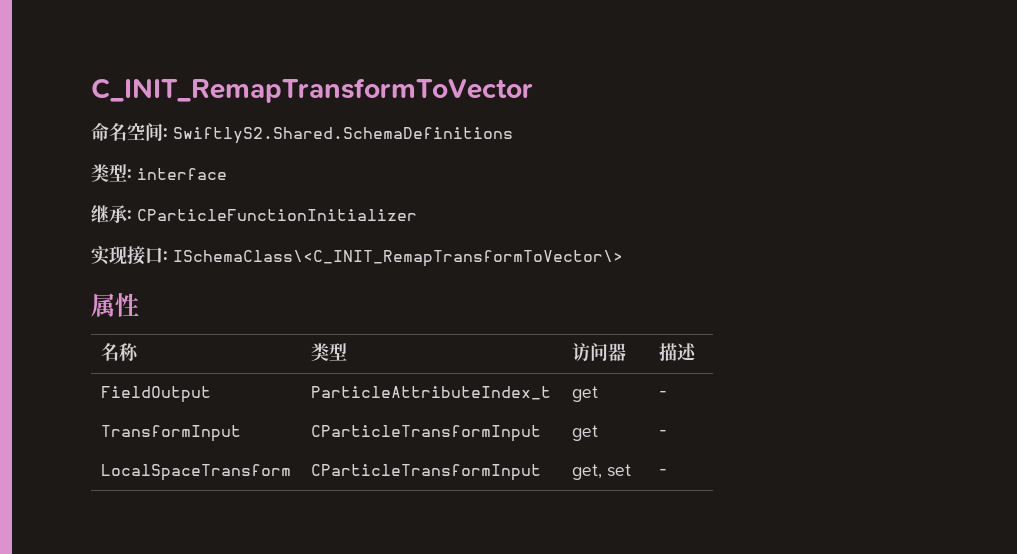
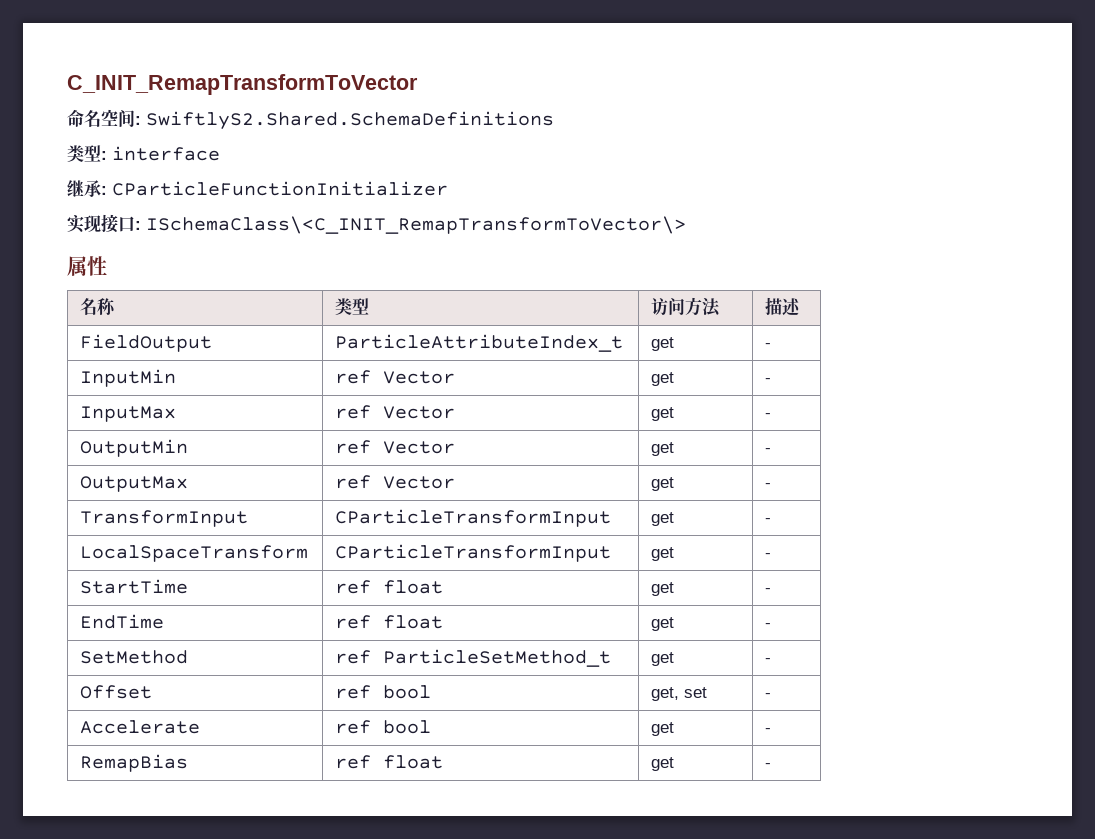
[607,343,626,361] 器 -> [685,297,722,317] 方法
(667, 394) none -> [80,369,177,387] [335,370,456,384] [651,372,675,386] [765,378,772,383] [80,406,177,422] [335,405,456,419] [651,407,675,421] [765,413,772,418] [80,439,189,457] [335,440,456,454] [651,442,675,456] [765,448,772,453] [80,476,189,492] [335,475,456,489] [651,477,675,491] [765,483,772,488] // InputMin | ref Vector | get | - // InputMax | ref Vector | get | - // OutputMin | ref Vector | get | - // OutputMax | ref Vector | get | -
[571,464,631,480] get, set -> [651,547,675,561] [765,553,772,558] [80,579,189,594] [335,580,444,594] [651,582,675,596] [765,588,772,593] [80,614,165,629] [335,615,444,629] [651,617,675,631] [765,623,772,628] [80,650,189,664] [335,649,612,667] [651,652,675,666] [765,658,772,663] [80,685,153,699] [335,685,432,699] [651,687,708,701] [765,693,772,698] [80,720,201,734] [335,720,432,734] [651,722,675,736] [765,728,772,733] [80,754,189,772] [335,755,444,769] [651,757,675,771] get | - // StartTime | ref float | get | - // EndTime | ref float | get | - // SetMethod | ref ParticleSetMethod_t | get | - // Offset | ref bool | get, set | - // Accelerate | ref bool | get | - // RemapBias | ref float | get

